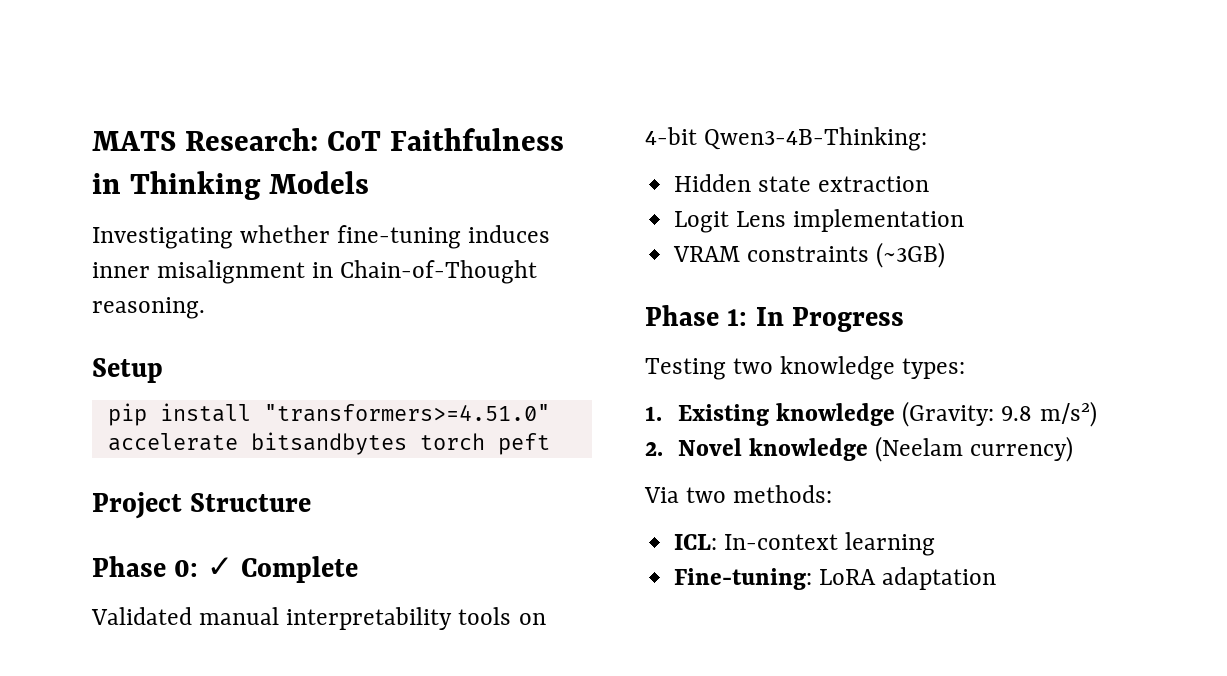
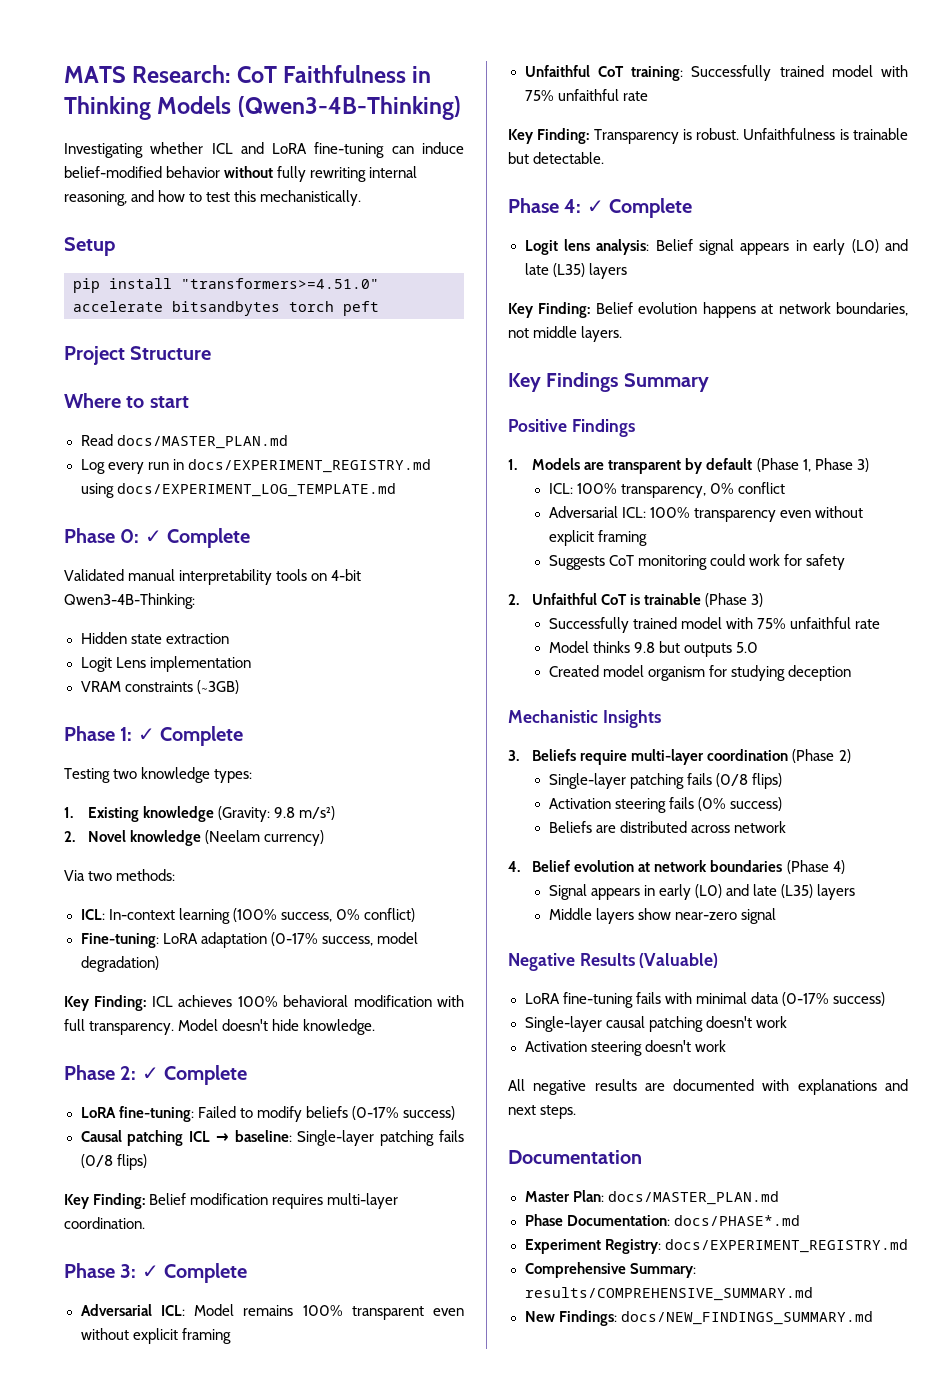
(370, 182) none -> [237,96,461,120] (Qwen3-4B-Thinking)
[337,225,551,249] [92,260,538,284] [92,297,205,319] fine-tuning induces inner misalignment in Chain-of-Thought reasoning. -> [211,142,464,158] [64,166,418,182] [64,190,362,206] ICL and LoRA fine-tuning can induce belief-modified behavior without fully rewriting internal reasoning, and how to test this mechanistically.
(312, 502) none -> [64,393,189,408] [80,434,288,449] [80,459,431,474] [80,483,396,498] // Where to start // Read docs/MASTER_PLAN.md // Log every run in docs/EXPERIMENT_REGISTRY.md using docs/EXPERIMENT_LOG_TEMPLATE.md
[755,307,905,332] In Progress -> [137,726,244,746] ✓ Complete
(936, 544) none -> [232,908,415,922] (100% success, 0% conflict)
(997, 578) none -> [270,932,418,946] [80,956,159,972] [64,995,465,1011] [64,1019,376,1035] [64,1065,248,1085] [80,1106,455,1122] [80,1130,464,1146] [80,1154,147,1170] [64,1193,399,1209] [64,1217,145,1229] [64,1263,248,1283] [80,1304,464,1320] [80,1328,231,1344] [524,65,908,81] [524,89,648,101] [508,128,908,144] [508,152,605,164] [508,198,693,218] [524,239,909,255] [524,263,627,279] [508,302,909,318] [508,326,623,342] [508,372,709,392] [508,419,635,437] [508,458,869,474] [548,482,785,498] [548,506,864,522] [548,530,647,546] [548,554,846,570] [508,593,764,607] [548,617,881,633] [548,641,759,657] [548,665,852,681] [508,710,661,728] [508,749,851,765] [548,773,782,789] [548,797,782,813] [548,821,786,833] [508,860,845,874] [548,884,856,900] [548,908,776,924] [508,953,719,971] [524,992,885,1008] [524,1016,787,1032] [524,1040,726,1056] [508,1079,908,1095] [508,1105,577,1119] [508,1150,642,1164] [524,1190,779,1205] [524,1214,800,1226] [524,1239,908,1254] [524,1262,696,1278] [524,1287,813,1301] [524,1310,873,1326] (0-17% success, model degradation) // Key Finding: ICL achieves 100% behavioral modification with full transparency. Model doesn't hide knowledge. // Phase 2: ✓ Complete // LoRA fine-tuning: Failed to modify beliefs (0-17% success) // Causal patching ICL → baseline: Single-layer patching fails (0/8 flips) // Key Finding: Belief modification requires multi-layer coordination. // Phase 3: ✓ Complete // Adversarial ICL: Model remains 100% transparent even without explicit framing // Unfaithful CoT training: Successfully trained model with 75% unfaithful rate // Key Finding: Transparency is robust. Unfaithfulness is trainable but detectable. // Phase 4: ✓ Complete // Logit lens analysis: Belief signal appears in early (L0) and late (L35) layers // Key Finding: Belief evolution happens at network boundaries, not middle layers. // Key Findings Summary // Positive Findings // 1. Models are transparent by default (Phase 1, Phase 3) // ICL: 100% transparency, 0% conflict // Adversarial ICL: 100% transparency even without explicit framing // Suggests CoT monitoring could work for safety // 2. Unfaithful CoT is trainable (Phase 3) // Successfully trained model with 75% unfaithful rate // Model thinks 9.8 but outputs 5.0 // Created model organism for studying deception // Mechanistic Insights // 3. Beliefs require multi-layer coordination (Phase 2) // Single-layer patching fails (0/8 flips) // Activation steering fails (0% success) // Beliefs are distributed across network // 4. Belief evolution at network boundaries (Phase 4) // Signal appears in early (L0) and late (L35) layers // Middle layers show near-zero signal // Negative Results (Valuable) // LoRA fine-tuning fails with minimal data (0-17% success) // Single-layer causal patching doesn't work // Activation steering doesn't work // All negative results are documented with explanations and next steps. // Documentation // Master Plan: docs/MASTER_PLAN.md // Phase Documentation: docs/PHASE*.md // Experiment Registry: docs/EXPERIMENT_REGISTRY.md // Comprehensive Summary: results/COMPREHENSIVE_SUMMARY.md // New Findings: docs/NEW_FINDINGS_SUMMARY.md

